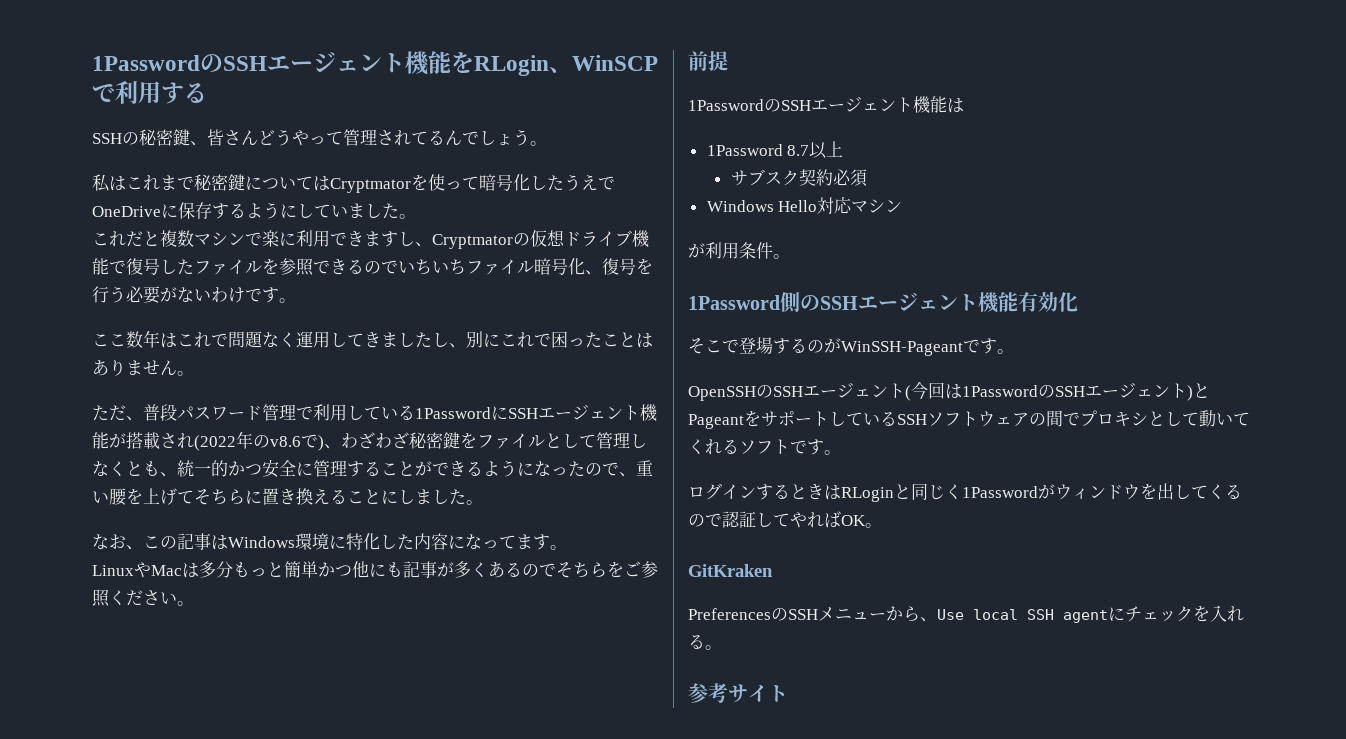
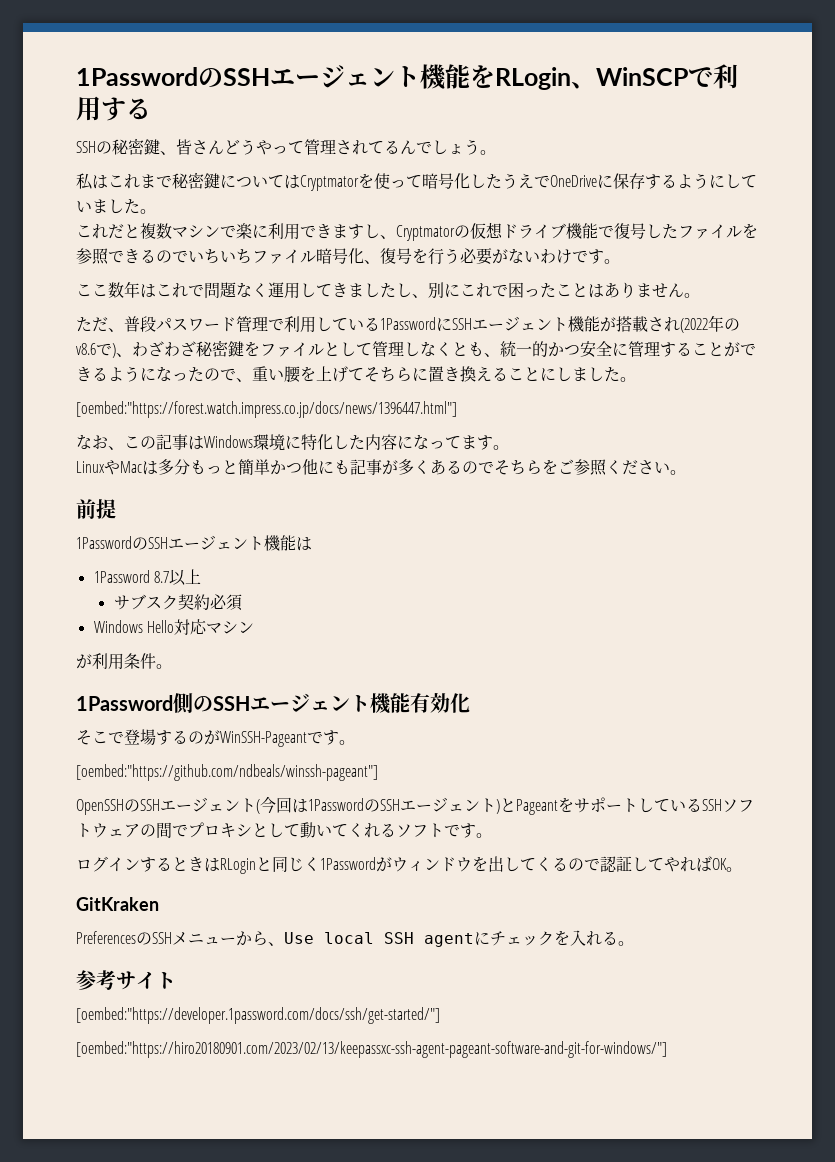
(483, 502) none -> [76,401,457,418] // [oembed:"https://forest.watch.impress.co.jp/docs/news/1396447.html"]
(1014, 351) none -> [76,764,378,781] // [oembed:"https://github.com/ndbeals/winssh-pageant"]
(788, 693) none -> [76,1007,440,1024] [76,1041,667,1058] // [oembed:"https://developer.1password.com/docs/ssh/get-started/"] // [oembed:"https://hiro20180901.com/2023/02/13/keepassxc-ssh-agent-pageant-software-and-git-for-windows/"]

